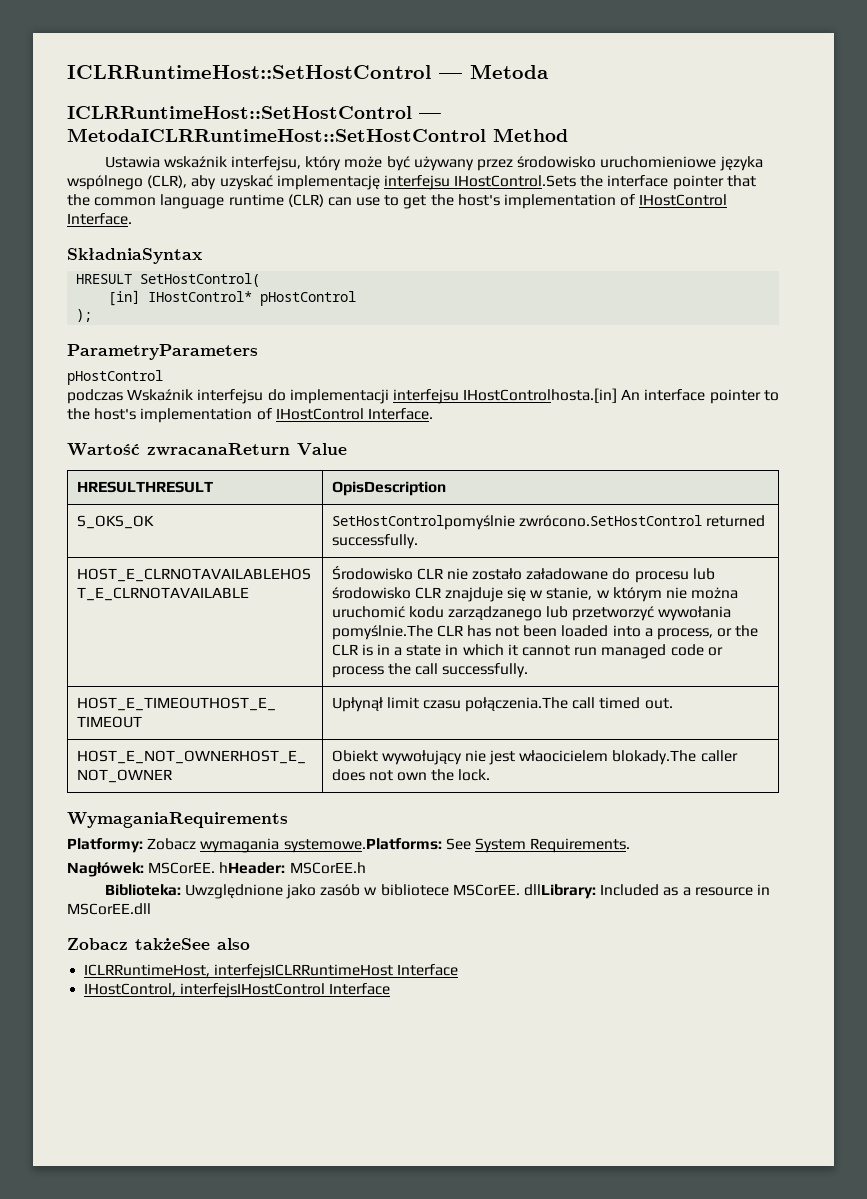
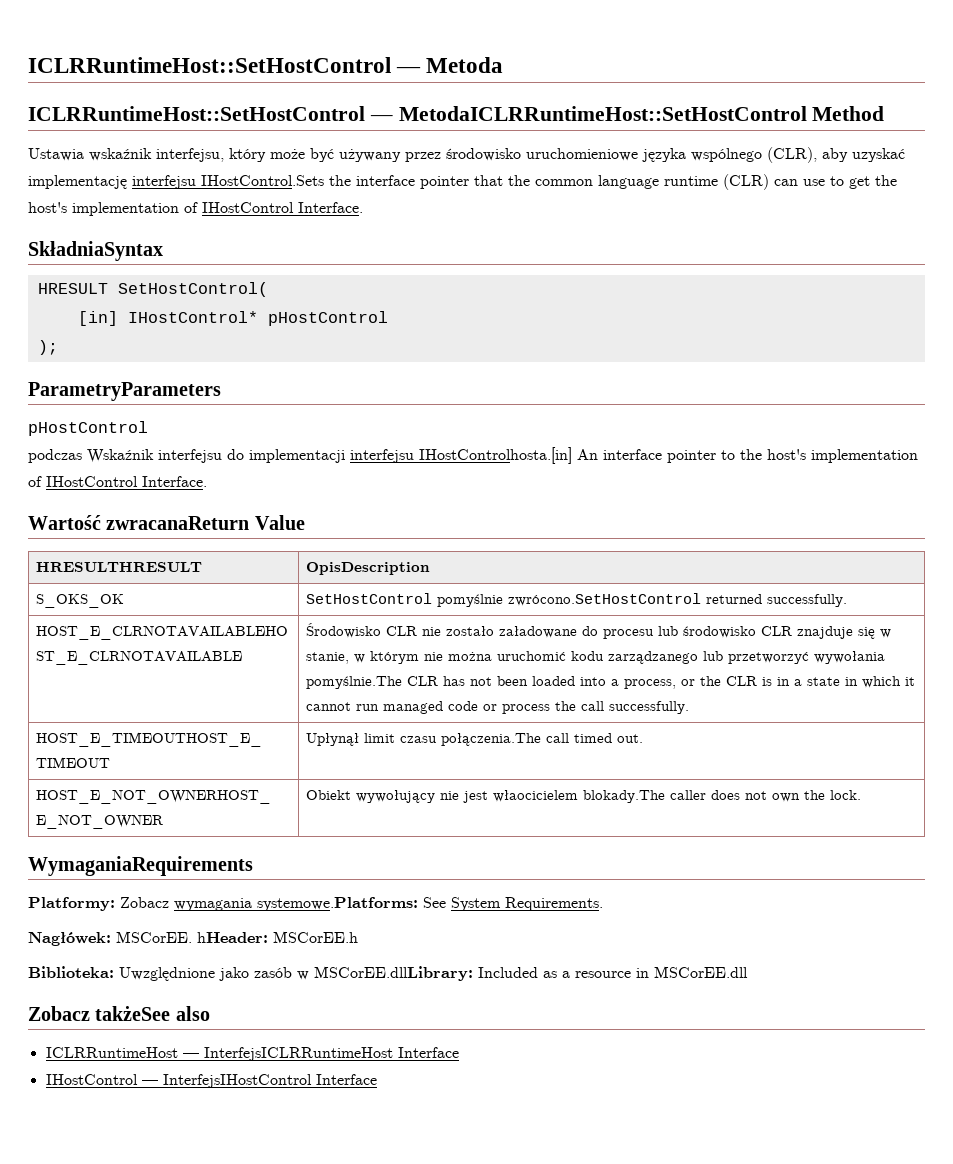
[331,515,515,530] SetHostControlpomyślnie -> [305,593,503,607] SetHostControl pomyślnie
[380,884,596,899] bibliotece MSCorEE. dllLibrary: -> [314,966,473,981] MSCorEE.dllLibrary:
[84,964,459,979] [84,983,326,998] ICLRRuntimeHost, interfejsICLRRuntimeHost Interface // IHostControl, interfejsIHostControl -> [45,1047,459,1061] [45,1074,312,1088] ICLRRuntimeHost — InterfejsICLRRuntimeHost Interface // IHostControl — InterfejsIHostControl

